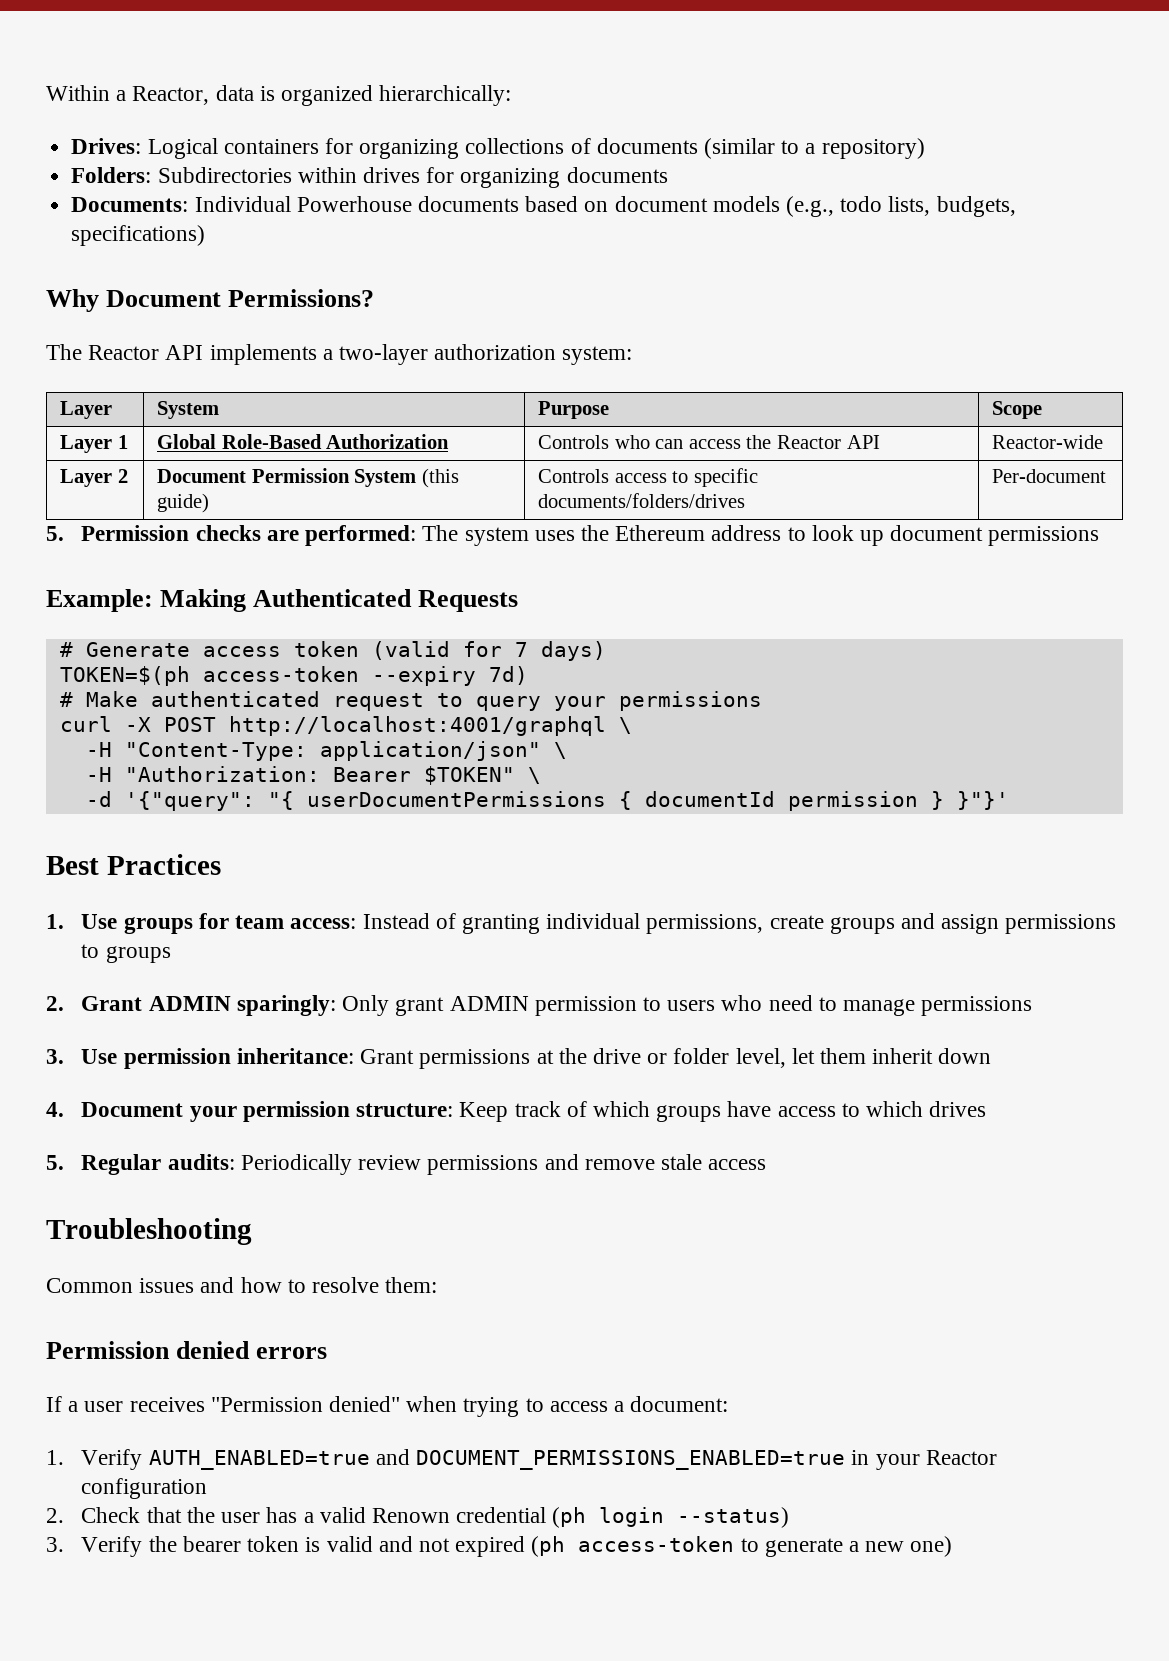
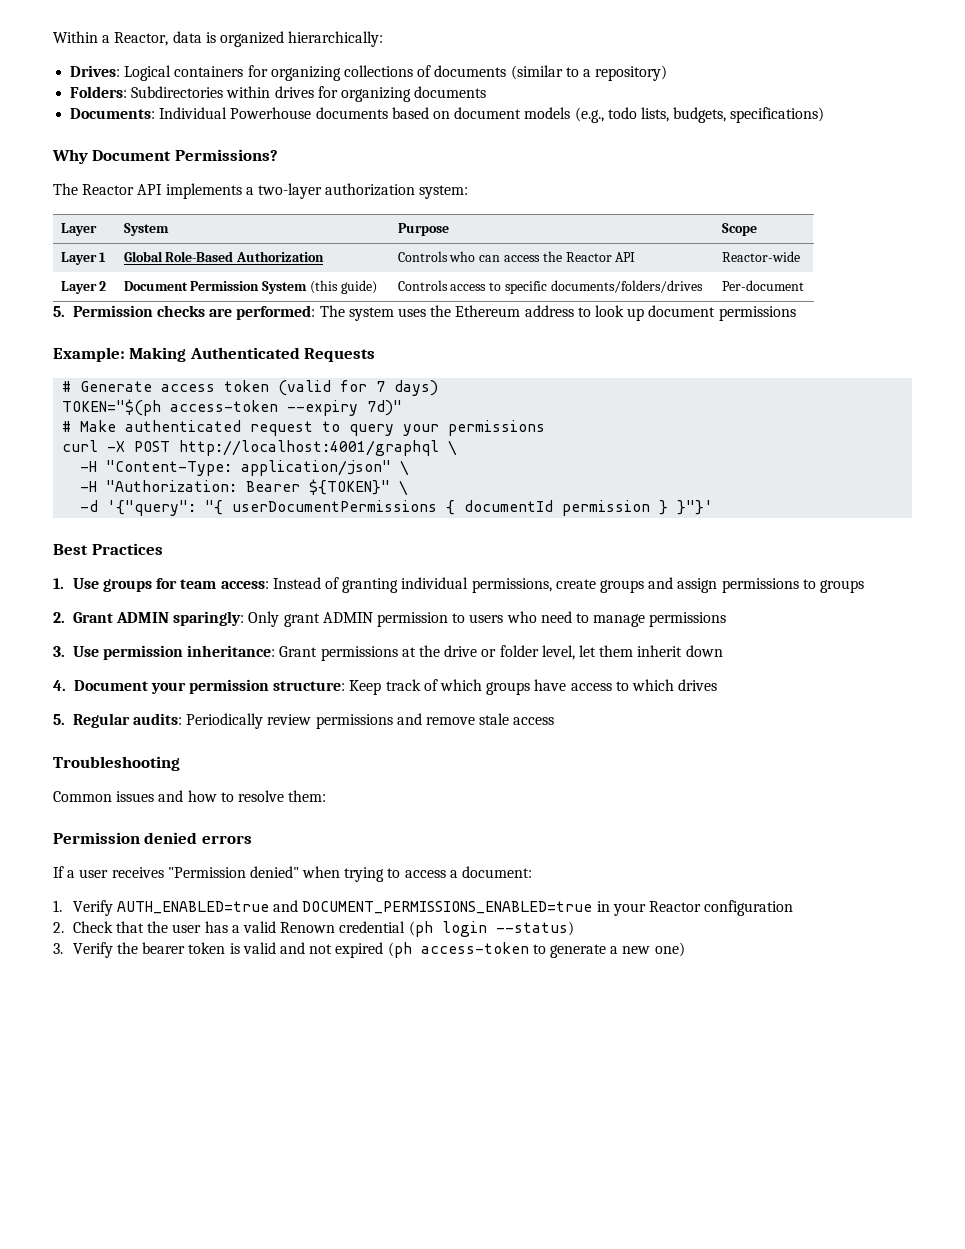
[59,666,190,686] TOKEN=$(ph -> [62,399,162,416] TOKEN="$(ph
[488,666,528,685] 7d) -> [367,400,403,416] 7d)"
[423,766,515,785] $TOKEN" -> [309,479,391,495] ${TOKEN}"

